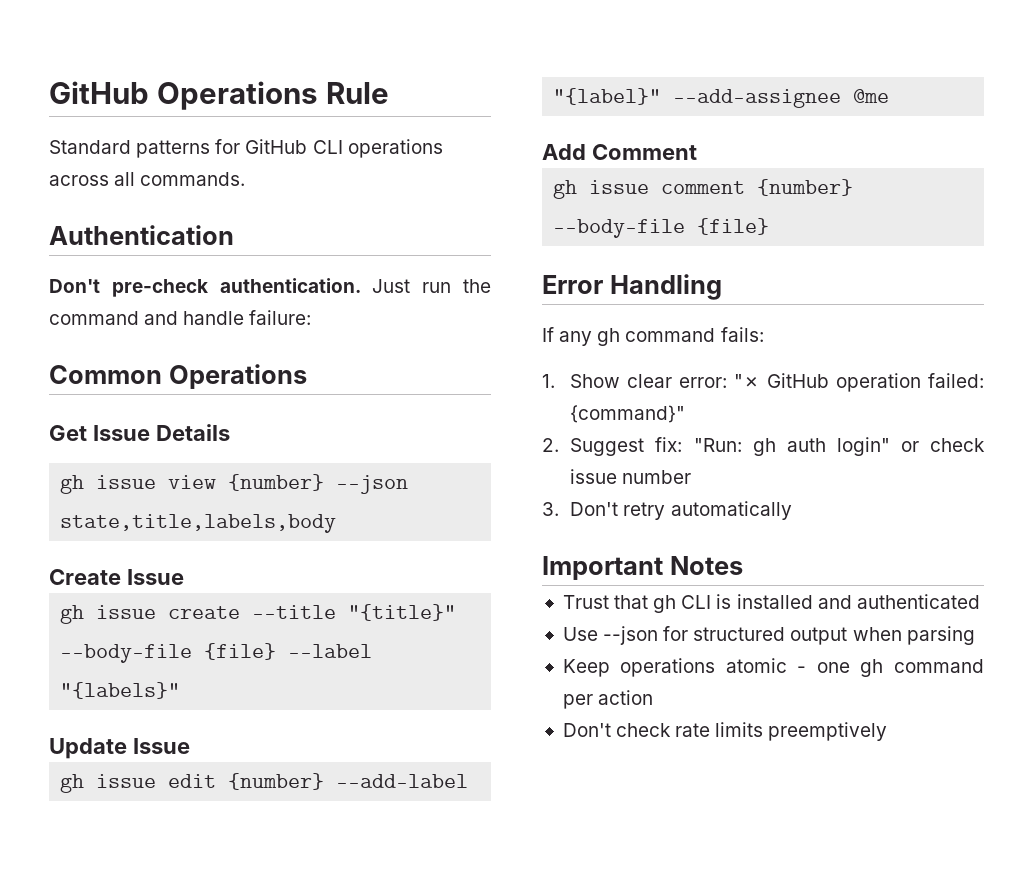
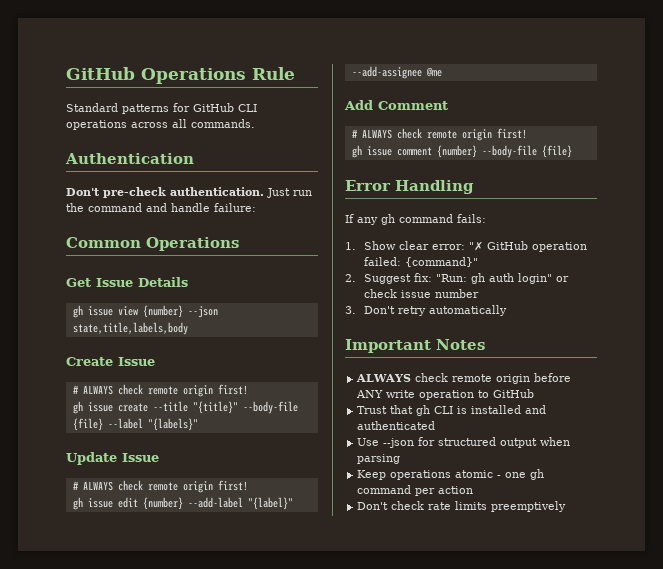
(184, 577) none -> [72,384,248,397] // # ALWAYS check remote origin first!
(190, 746) none -> [72,480,248,493] // # ALWAYS check remote origin first!
(697, 152) none -> [351,128,527,141] // # ALWAYS check remote origin first!
(743, 565) none -> [356,373,572,384] [356,389,535,400] // ALWAYS check remote origin before ANY write operation to GitHub

